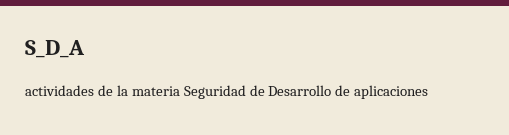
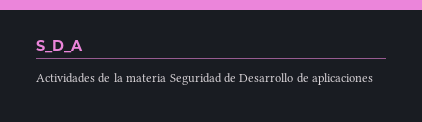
[25,85,94,96] actividades -> [36,73,95,83] Actividades

